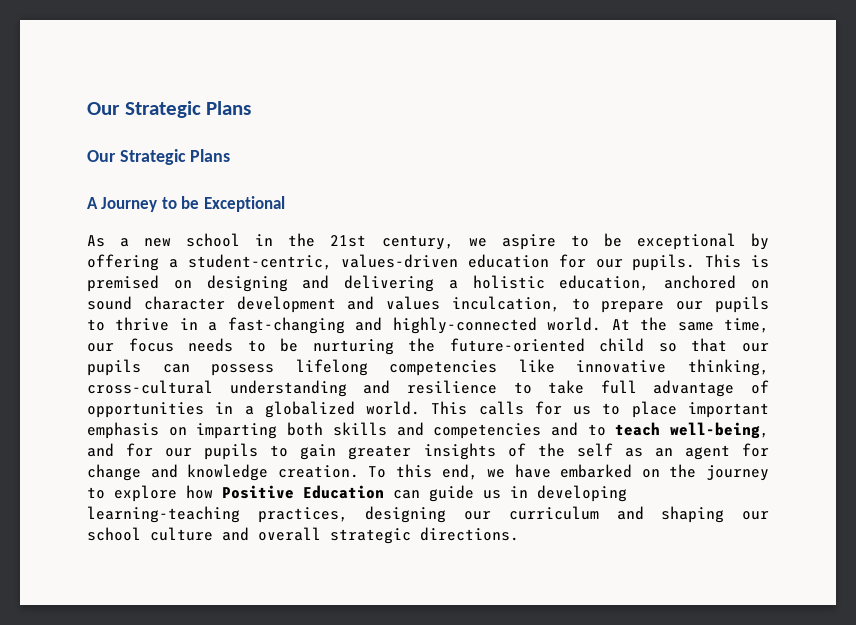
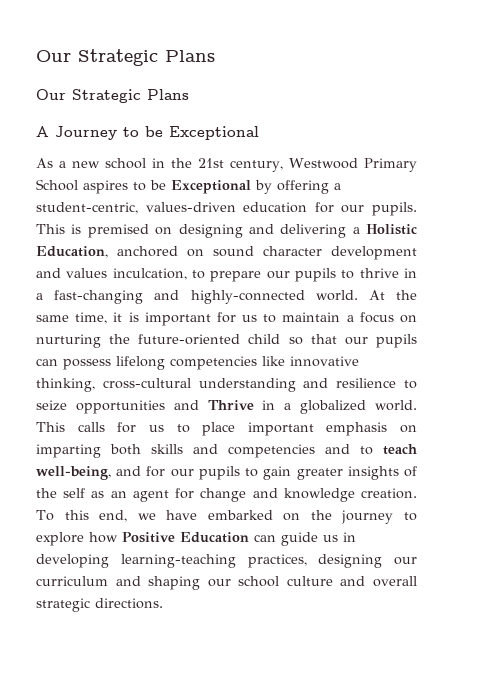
[468,233,736,250] we aspire to be exceptional -> [289,158,418,172] [36,179,251,194] Westwood Primary School aspires to be Exceptional
[472,275,650,291] holistic education, -> [366,224,417,235] [36,246,108,258] Holistic Education,
[87,338,299,352] our focus needs to be -> [113,312,418,326] it is important for us to maintain a focus on
[548,380,769,397] [87,402,204,418] take full advantage of opportunities -> [36,400,254,414] seize opportunities and Thrive

